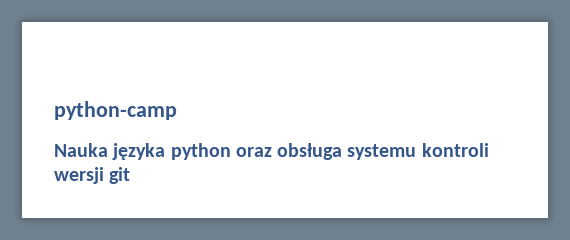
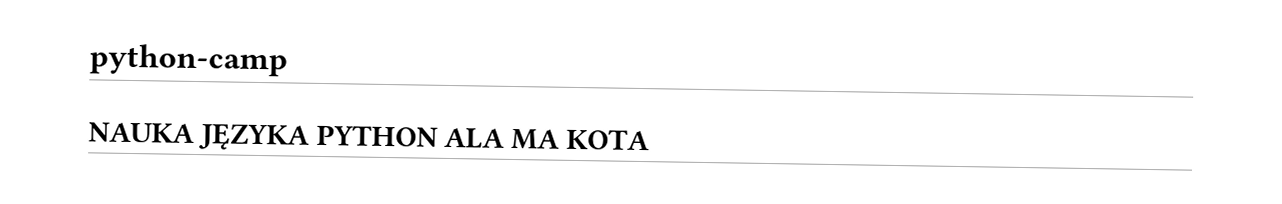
[54,143,489,160] [54,167,131,184] Nauka języka python oraz obsługa systemu kontroli wersji git -> [88,122,651,151] NAUKA JĘZYKA PYTHON ALA MA KOTA

